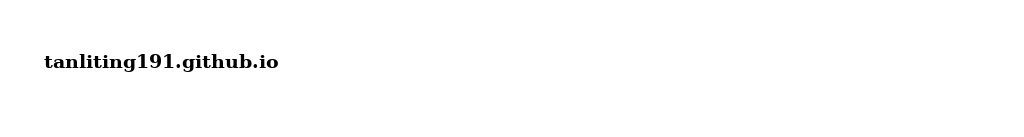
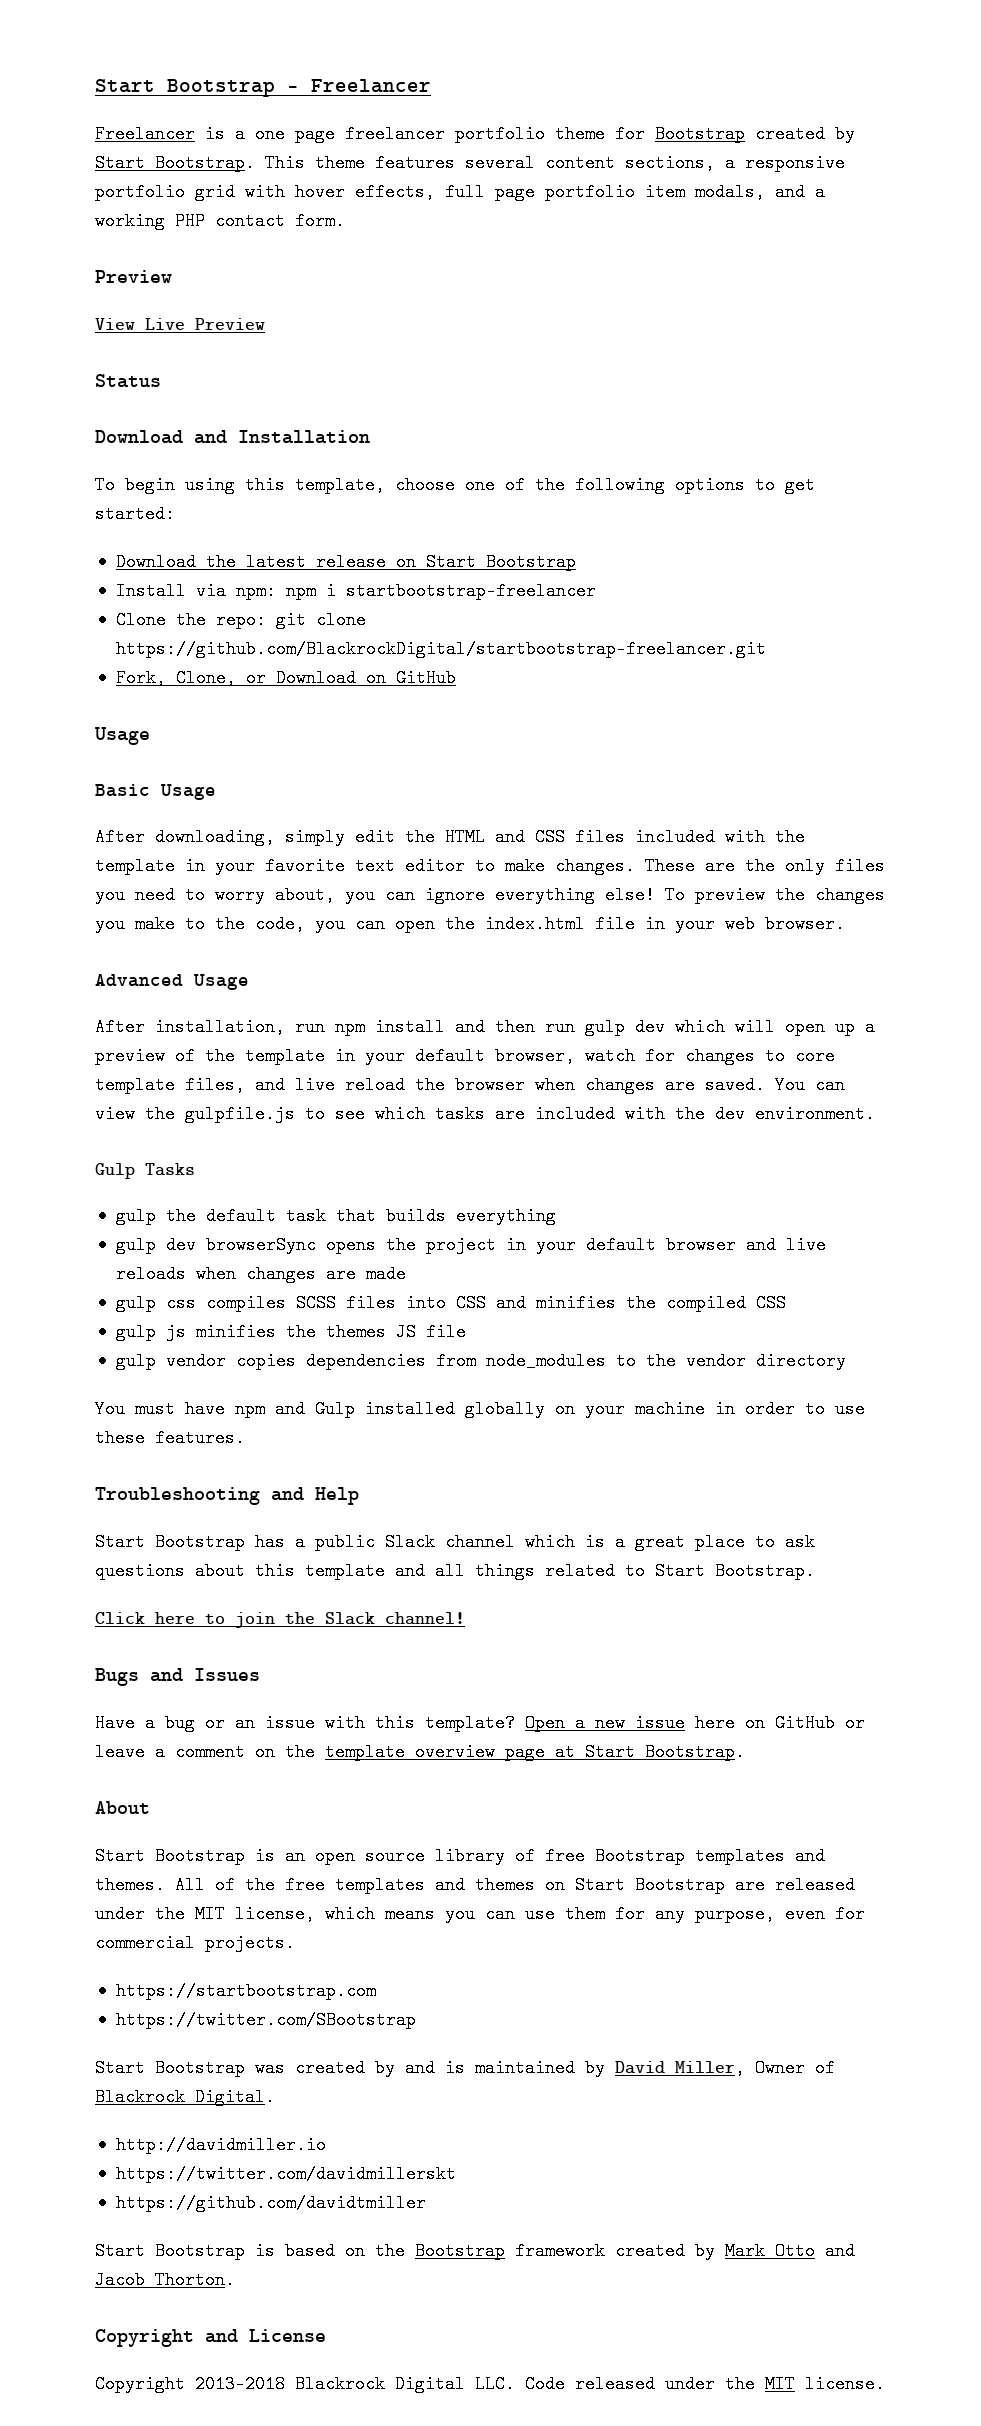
[44,54,279,72] tanliting191.github.io -> [95,79,431,97] [95,125,855,143] [95,154,845,172] [95,183,825,201] [95,212,345,230] [95,270,172,283] [95,318,265,330] [95,374,161,388] [95,430,370,444] [95,476,815,494] [95,505,175,523] [115,553,576,571] [115,582,596,600] [115,611,366,629] [115,640,766,658] [115,669,456,687] [94,727,150,745] [95,784,216,800] [95,828,805,846] [95,857,885,875] [95,886,885,904] [95,915,845,933] [95,974,249,990] [95,1018,875,1036] [95,1047,835,1065] [95,1076,845,1094] [95,1105,875,1123] [95,1163,195,1179] [115,1207,556,1225] [115,1236,826,1254] [115,1265,406,1283] [115,1294,786,1312] [115,1323,466,1341] [115,1352,846,1370] [95,1400,865,1418] [95,1429,245,1447] [95,1487,359,1505] [95,1533,815,1551] [95,1562,815,1580] [95,1612,465,1628] [95,1668,260,1686] [95,1714,865,1732] [95,1743,745,1761] [95,1801,150,1814] [95,1847,825,1865] [95,1876,855,1894] [95,1905,865,1923] [95,1934,295,1952] [115,1982,376,2000] [115,2011,416,2029] [95,2059,835,2077] [95,2088,275,2106] [115,2136,326,2154] [115,2165,456,2183] [115,2194,426,2212] [95,2242,855,2260] [95,2271,235,2289] [95,2329,326,2347] [95,2375,885,2393] Start Bootstrap - Freelancer // Freelancer is a one page freelancer portfolio theme for Bootstrap created by Start Bootstrap. This theme features several content sections, a responsive portfolio grid with hover effects, full page portfolio item modals, and a working PHP contact form. // Preview // View Live Preview // Status // Download and Installation // To begin using this template, choose one of the following options to get started: // Download the latest release on Start Bootstrap // Install via npm: npm i startbootstrap-freelancer // Clone the repo: git clone https://github.com/BlackrockDigital/startbootstrap-freelancer.git // Fork, Clone, or Download on GitHub // Usage // Basic Usage // After downloading, simply edit the HTML and CSS files included with the template in your favorite text editor to make changes. These are the only files you need to worry about, you can ignore everything else! To preview the changes you make to the code, you can open the index.html file in your web browser. // Advanced Usage // After installation, run npm install and then run gulp dev which will open up a preview of the template in your default browser, watch for changes to core template files, and live reload the browser when changes are saved. You can view the gulpfile.js to see which tasks are included with the dev environment. // Gulp Tasks // gulp the default task that builds everything // gulp dev browserSync opens the project in your default browser and live reloads when changes are made // gulp css compiles SCSS files into CSS and minifies the compiled CSS // gulp js minifies the themes JS file // gulp vendor copies dependencies from node_modules to the vendor directory // You must have npm and Gulp installed globally on your machine in order to use these features. // Troubleshooting and Help // Start Bootstrap has a public Slack channel which is a great place to ask questions about this template and all things related to Start Bootstrap. // Click here to join the Slack channel! // Bugs and Issues // Have a bug or an issue with this template? Open a new issue here on GitHub or leave a comment on the template overview page at Start Bootstrap. // About // Start Bootstrap is an open source library of free Bootstrap templates and themes. All of the free templates and themes on Start Bootstrap are released under the MIT license, which means you can use them for any purpose, even for commercial projects. // https://startbootstrap.com // https://twitter.com/SBootstrap // Start Bootstrap was created by and is maintained by David Miller, Owner of Blackrock Digital. // http://davidmiller.io // https://twitter.com/davidmillerskt // https://github.com/davidtmiller // Start Bootstrap is based on the Bootstrap framework created by Mark Otto and Jacob Thorton. // Copyright and License // Copyright 2013-2018 Blackrock Digital LLC. Code released under the MIT license.

